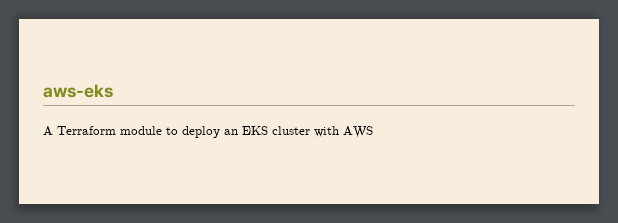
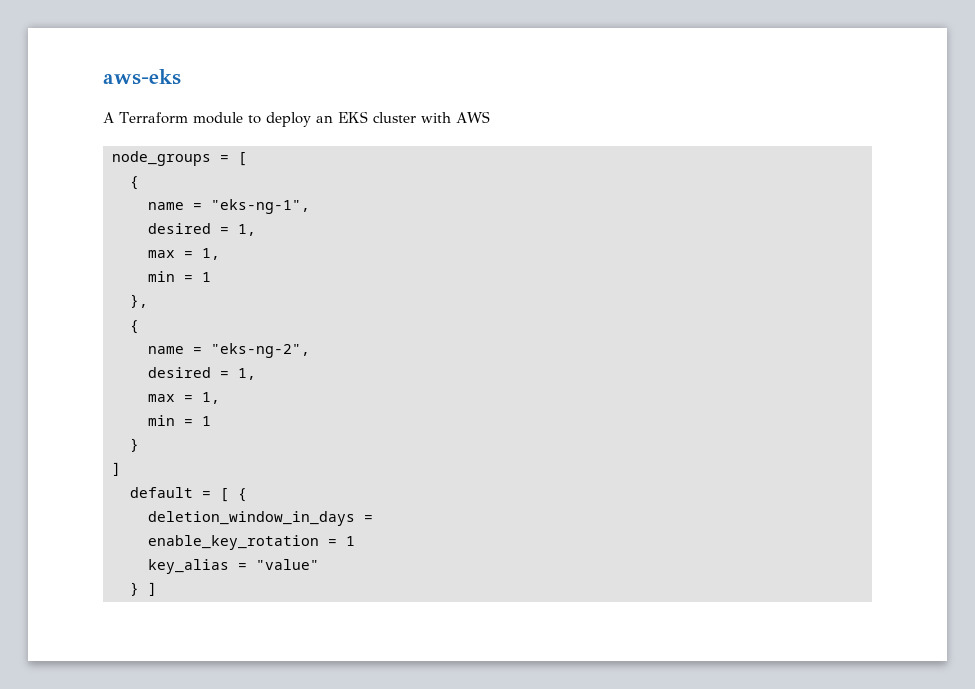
(373, 132) none -> [112,151,247,166] [130,176,139,190] [148,199,310,214] [148,223,256,236] [148,248,220,260] [148,271,211,282] [130,294,148,308] [130,320,139,334] [148,343,310,358] [148,367,256,380] [148,392,220,404] [148,415,211,426] [130,438,139,452] [112,462,121,476] [130,487,247,502] [148,511,373,526] [148,535,355,550] [148,559,319,574] [130,582,157,596] // node_groups = [ // { // name = "eks-ng-1", // desired = 1, // max = 1, // min = 1 // }, // { // name = "eks-ng-2", // desired = 1, // max = 1, // min = 1 // } // ] // default = [ { // deletion_window_in_days = // enable_key_rotation = 1 // key_alias = "value" // } ]

